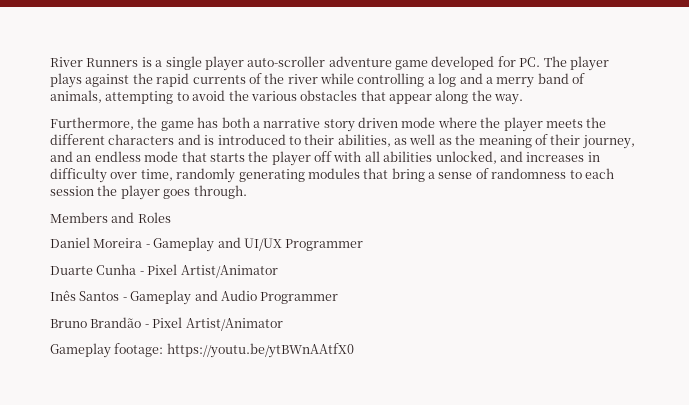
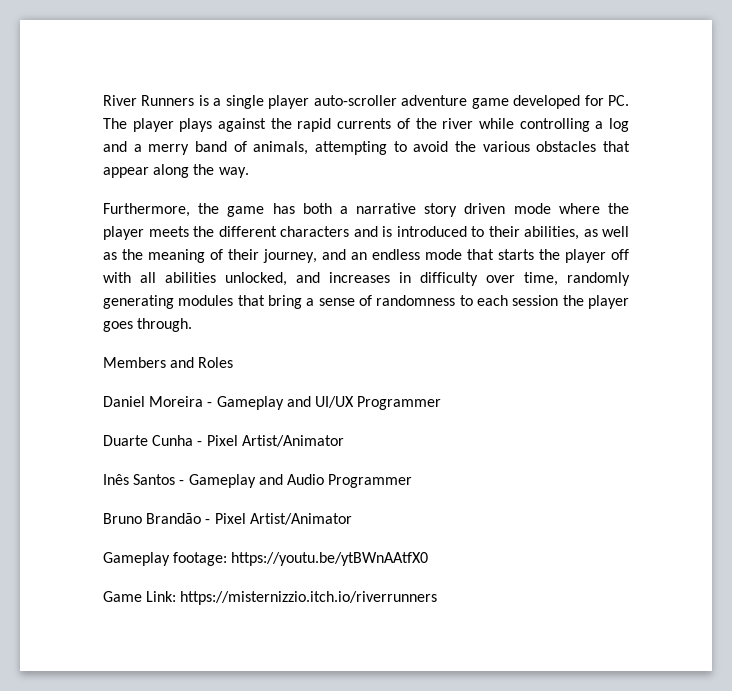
(354, 350) none -> [103,591,438,605] // Game Link: https://misternizzio.itch.io/riverrunners

